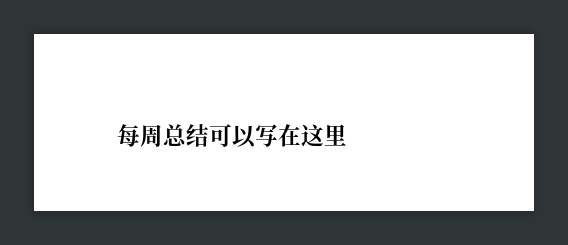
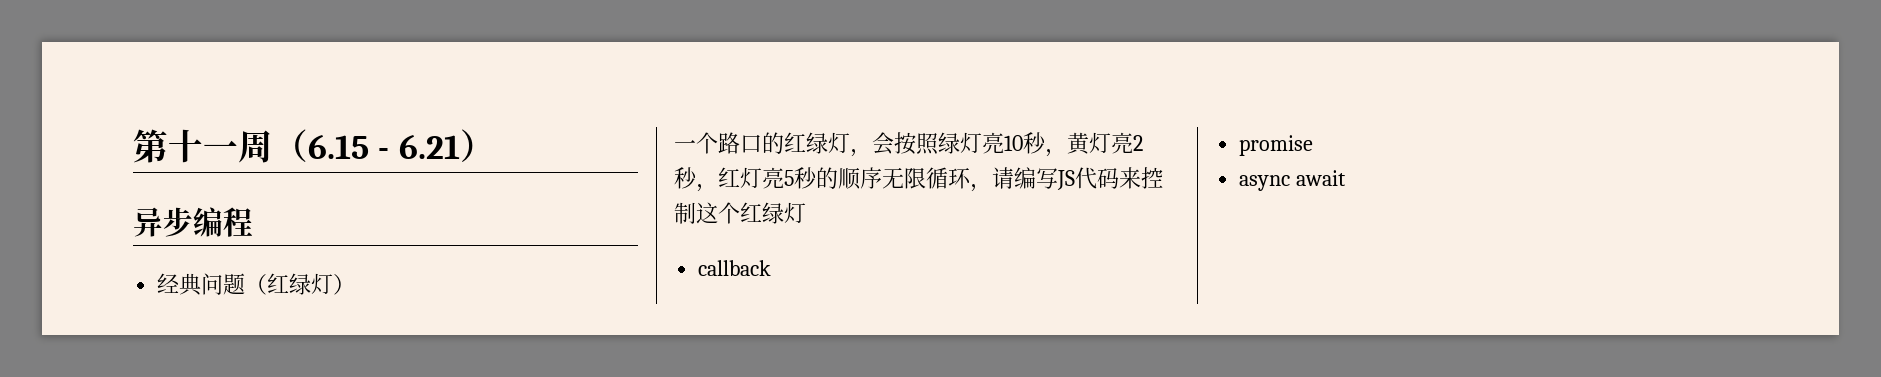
[117,124,347,148] 每周总结可以写在这里 -> [133,129,495,163] [133,207,253,237] [157,273,356,296] [674,132,1143,157] [674,167,1163,192] [674,202,806,224] [698,260,772,276] [1239,135,1314,156] [1239,170,1347,191] 第十一周（6.15 - 6.21） // 异步编程 // 经典问题（红绿灯） // 一个路口的红绿灯，会按照绿灯亮10秒，黄灯亮2秒，红灯亮5秒的顺序无限循环，请编写JS代码来控制这个红绿灯 // callback // promise // async await

